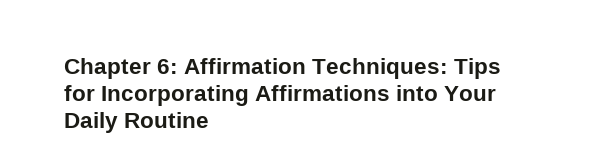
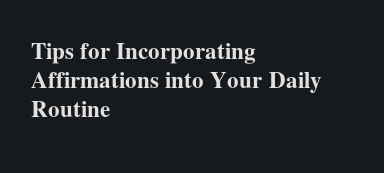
[64,58,449,79] Chapter 6: Affirmation Techniques: -> (31, 53) none

